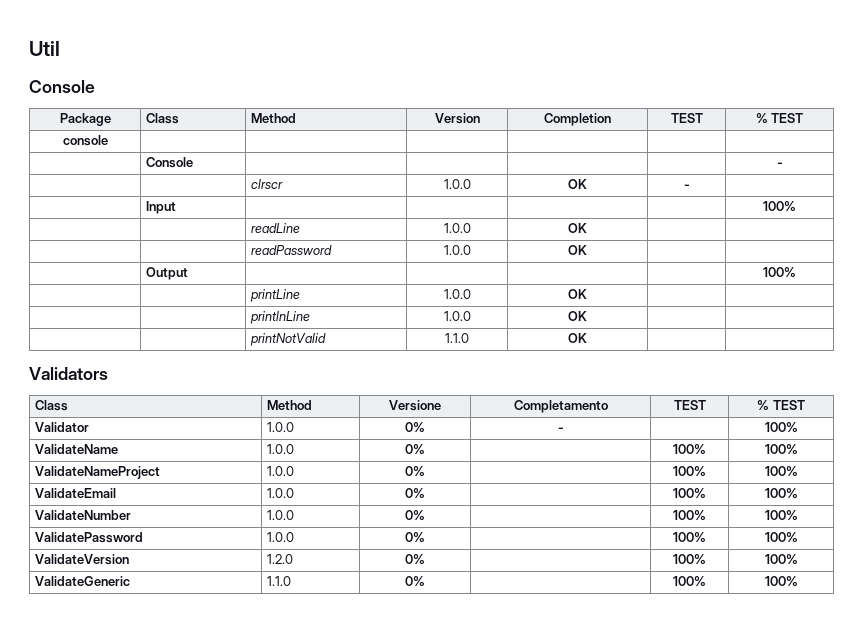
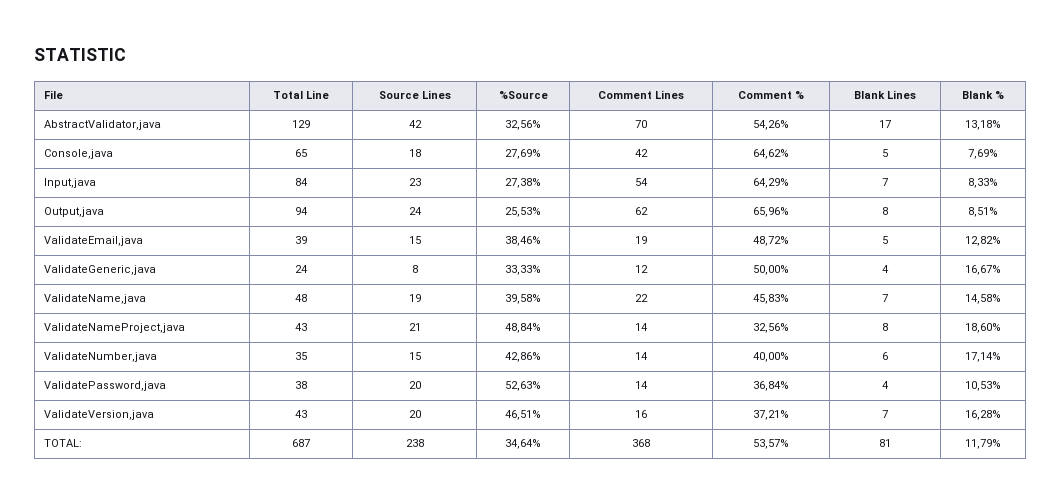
[29,41,60,56] [29,80,95,93] [59,113,111,126] [146,113,180,124] [251,113,297,123] [434,113,480,124] [544,113,611,126] [670,113,703,123] [755,113,804,123] [62,135,108,146] [146,157,194,168] [776,162,783,167] [251,179,284,189] [443,179,471,189] [568,179,587,189] [683,184,690,189] [146,201,177,214] [763,201,796,211] [251,223,301,233] [443,223,471,233] [568,223,587,233] [251,245,333,255] [443,245,471,255] [568,245,587,255] [146,267,189,280] [763,267,796,277] [250,289,301,302] [443,289,471,299] [568,289,587,299] [250,311,311,324] [443,311,471,321] [568,311,587,321] [250,333,327,346] [445,333,469,343] [568,333,587,343] [29,367,108,380] [35,400,69,411] [267,400,313,410] [389,400,441,411] [513,400,608,413] [673,400,706,410] [757,400,805,410] [35,422,90,432] [267,422,295,432] [405,422,425,432] [557,427,564,432] [764,422,798,432] [35,444,119,454] [267,444,295,454] [405,444,425,454] [673,444,706,454] [764,444,798,454] [35,466,161,479] [267,466,295,476] [405,466,425,476] [673,466,706,476] [764,466,798,476] [35,488,117,498] [267,488,295,498] [405,488,425,498] [673,488,706,498] [764,488,798,498] [35,510,132,520] [267,510,295,520] [405,510,425,520] [673,510,706,520] [764,510,798,520] [35,532,144,543] [267,532,295,542] [405,532,425,542] [673,532,706,542] [764,532,798,542] [35,554,130,565] [267,554,294,564] [405,554,425,564] [673,554,706,564] [764,554,798,564] [35,576,131,586] [267,576,292,586] [405,576,425,586] [673,576,706,586] [764,576,798,586] Util // Console // Package | Class | Method | Version | Completion | TEST | % TEST // console | | | | | | // | Console | | | | | - // | | clrscr | 1.0.0 | OK | - | // | Input | | | | | 100% // | | readLine | 1.0.0 | OK | | // | | readPassword | 1.0.0 | OK | | // | Output | | | | | 100% // | | printLine | 1.0.0 | OK | | // | | printlnLine | 1.0.0 | OK | | // | | printNotValid | 1.1.0 | OK | | // Validators // Class | Method | Versione | Completamento | TEST | % TEST // Validator | 1.0.0 | 0% | - | | 100% // ValidateName | 1.0.0 | 0% | | 100% | 100% // ValidateNameProject | 1.0.0 | 0% | | 100% | 100% // ValidateEmail | 1.0.0 | 0% | | 100% | 100% // ValidateNumber | 1.0.0 | 0% | | 100% | 100% // ValidatePassword | 1.0.0 | 0% | | 100% | 100% // ValidateVersion | 1.2.0 | 0% | | 100% | 100% // ValidateGeneric | 1.1.0 | 0% | | 100% | 100% -> [34,48,126,61] [43,90,63,99] [273,90,329,99] [378,90,451,99] [498,91,548,99] [598,90,684,99] [738,91,804,99] [854,90,916,99] [962,91,1004,99] [43,120,161,130] [292,120,310,128] [408,120,422,128] [505,120,541,130] [635,120,647,128] [753,120,789,130] [879,120,891,128] [965,120,1001,130] [43,149,113,159] [295,149,307,157] [408,149,421,157] [505,149,541,159] [635,149,648,157] [753,149,789,159] [882,149,888,157] [968,149,998,159] [43,178,96,188] [295,178,308,186] [408,178,421,186] [505,178,541,188] [635,178,648,186] [753,178,789,188] [882,178,888,186] [968,178,998,188] [43,207,104,217] [295,207,308,215] [408,207,422,215] [505,207,541,217] [635,207,648,215] [753,207,789,217] [882,207,888,215] [968,207,998,217] [43,236,143,246] [295,236,307,244] [408,236,421,244] [505,236,541,246] [635,236,647,244] [753,236,789,246] [882,236,888,244] [965,236,1001,246] [43,265,156,275] [295,265,308,273] [411,265,418,273] [505,265,541,275] [635,265,648,273] [753,265,789,275] [882,265,889,273] [965,265,1001,275] [43,294,146,304] [295,294,307,302] [408,294,421,302] [505,294,541,304] [635,294,648,302] [753,294,789,304] [882,294,888,302] [965,294,1001,304] [43,323,185,333] [295,323,307,331] [408,323,421,331] [505,323,541,333] [635,323,648,331] [753,323,789,333] [882,323,888,331] [965,323,1001,333] [43,352,157,362] [295,352,307,360] [408,352,421,360] [505,352,541,362] [635,352,648,360] [753,352,789,362] [882,352,888,360] [965,352,1001,362] [43,381,166,391] [295,381,307,389] [408,381,421,389] [505,381,541,391] [635,381,648,389] [753,381,789,391] [882,381,889,389] [965,381,1001,391] [43,410,154,420] [295,410,307,418] [408,410,421,418] [505,410,541,420] [635,410,647,418] [753,410,789,420] [882,410,888,418] [965,410,1001,420] [43,439,82,447] [292,439,310,447] [405,439,424,447] [505,439,541,449] [632,439,650,447] [753,439,789,449] [879,439,891,447] [965,439,1001,449] STATISTIC // File | Total Line | Source Lines | %Source | Comment Lines | Comment % | Blank Lines | Blank % // AbstractValidator,java | 129 | 42 | 32,56% | 70 | 54,26% | 17 | 13,18% // Console,java | 65 | 18 | 27,69% | 42 | 64,62% | 5 | 7,69% // Input,java | 84 | 23 | 27,38% | 54 | 64,29% | 7 | 8,33% // Output,java | 94 | 24 | 25,53% | 62 | 65,96% | 8 | 8,51% // ValidateEmail,java | 39 | 15 | 38,46% | 19 | 48,72% | 5 | 12,82% // ValidateGeneric,java | 24 | 8 | 33,33% | 12 | 50,00% | 4 | 16,67% // ValidateName,java | 48 | 19 | 39,58% | 22 | 45,83% | 7 | 14,58% // ValidateNameProject,java | 43 | 21 | 48,84% | 14 | 32,56% | 8 | 18,60% // ValidateNumber,java | 35 | 15 | 42,86% | 14 | 40,00% | 6 | 17,14% // ValidatePassword,java | 38 | 20 | 52,63% | 14 | 36,84% | 4 | 10,53% // ValidateVersion,java | 43 | 20 | 46,51% | 16 | 37,21% | 7 | 16,28% // TOTAL: | 687 | 238 | 34,64% | 368 | 53,57% | 81 | 11,79%

